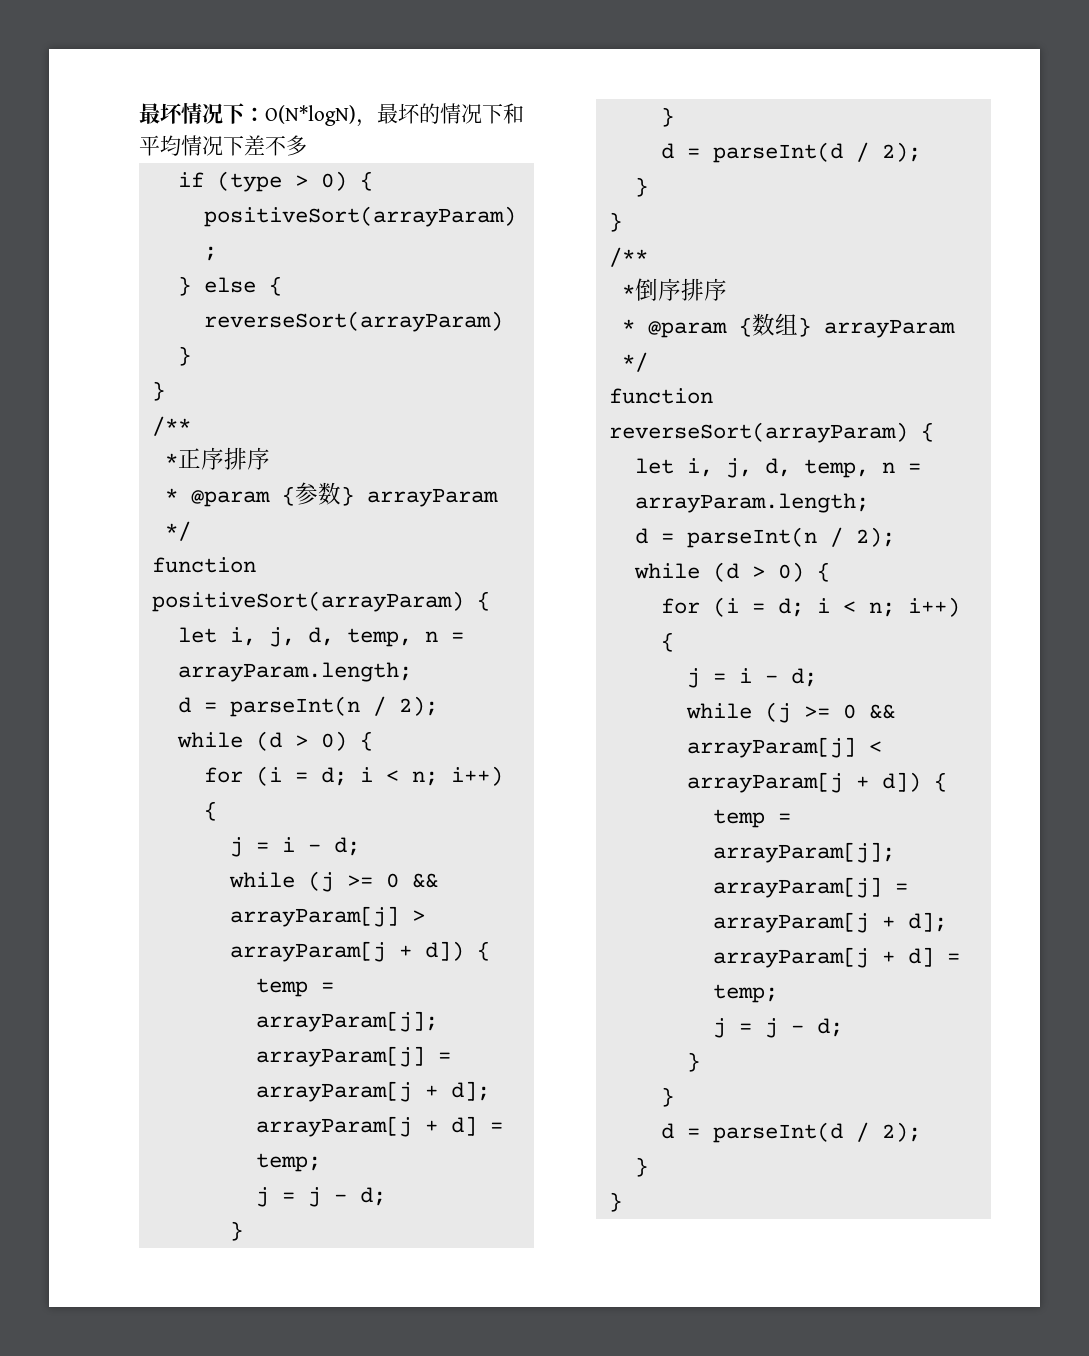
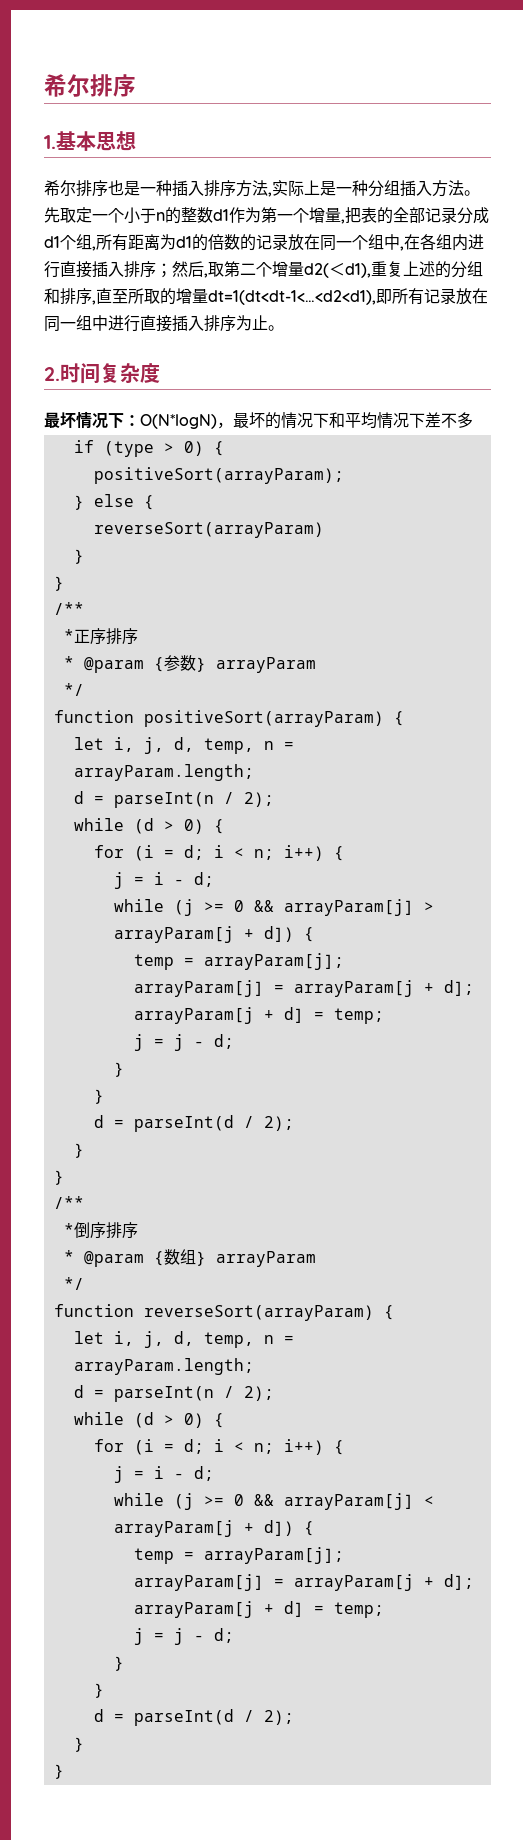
(139, 113) none -> [44,74,136,97] [44,131,136,151] [44,180,480,197] [44,207,489,224] [44,234,484,251] [44,261,483,278] [44,288,488,305] [44,315,284,332] [44,363,160,384] 希尔排序 // 1.基本思想 // 希尔排序也是一种插入排序方法,实际上是一种分组插入方法。先取定一个小于n的整数d1作为第一个增量,把表的全部记录分成d1个组,所有距离为d1的倍数的记录放在同一个组中,在各组内进行直接插入排序；然后,取第二个增量d2(＜d1),重复上述的分组和排序,直至所取的增量dt=1(dt<dt-1<…<d2<d1),即所有记录放在同一组中进行直接插入排序为止。 // 2.时间复杂度 //

